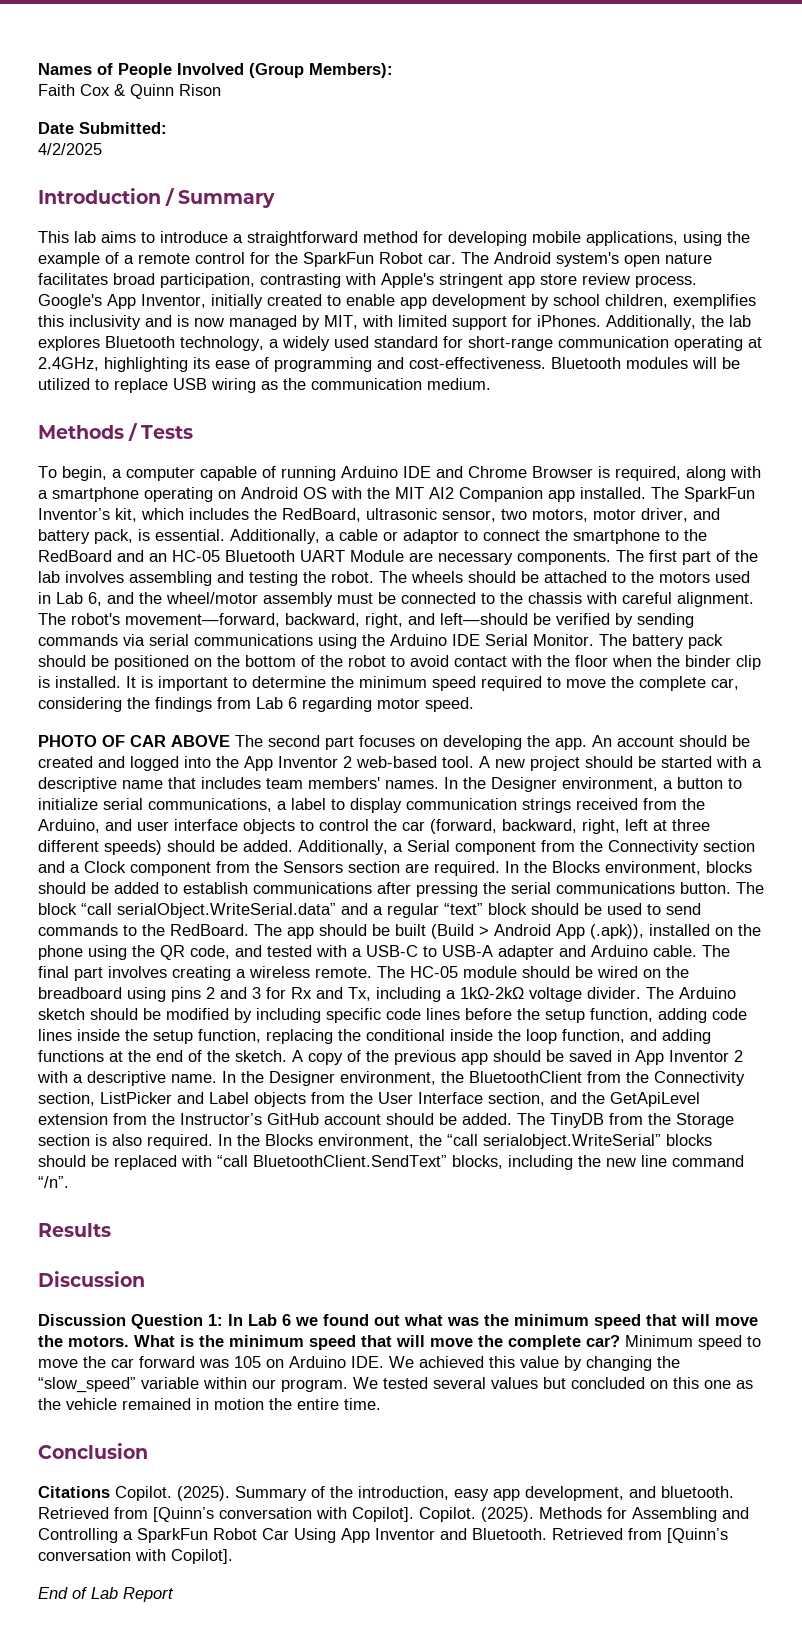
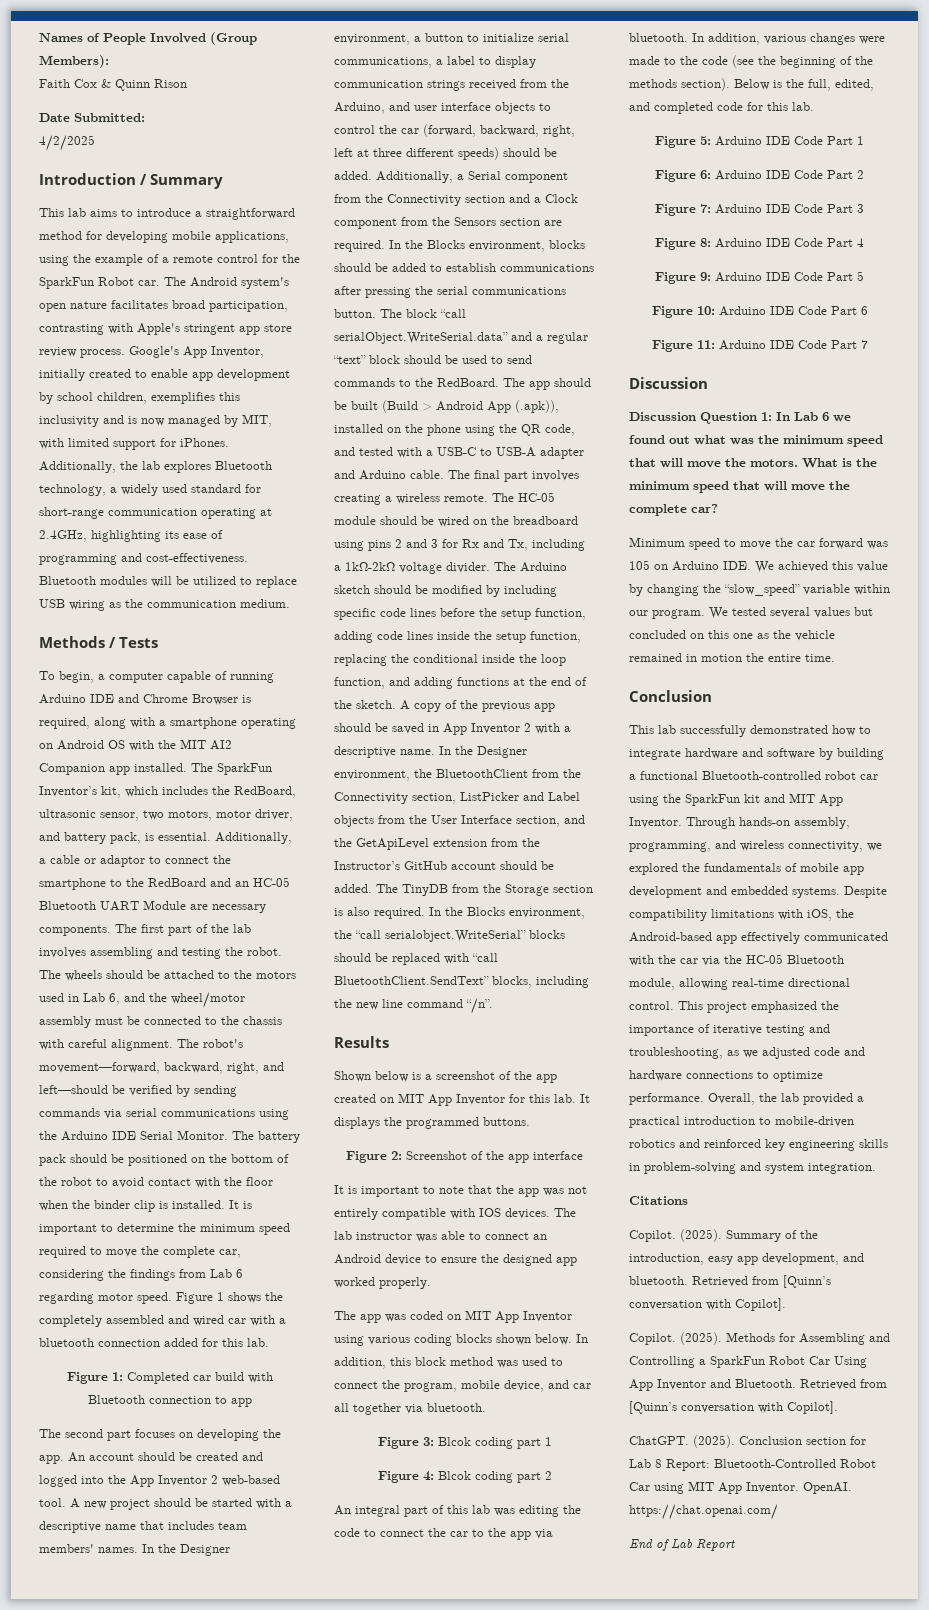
[38,735,230,747] // PHOTO OF CAR ABOVE -> [176,1292,283,1304] [39,1315,286,1327] [39,1338,269,1347] [66,1372,273,1384] [87,1395,252,1407] Figure 1 shows the completely assembled and wired car with a bluetooth connection added for this lab. // Figure 1: Completed car build with Bluetooth connection to app //
(111, 1230) none -> [334,1071,557,1083] [334,1093,590,1106] [334,1117,530,1129] [346,1151,583,1163] [334,1185,587,1197] [334,1208,576,1220] [334,1231,547,1242] [334,1254,577,1266] [334,1277,431,1289] [334,1310,572,1323] [334,1334,588,1346] [334,1357,563,1369] [334,1380,591,1392] [334,1403,486,1415] [377,1437,552,1449] [377,1471,552,1483] [334,1505,581,1517] [334,1528,553,1540] [629,33,885,45] [629,55,873,68] [629,78,874,91] [629,102,814,114] [655,136,864,148] [655,170,864,182] [655,204,864,216] [655,238,864,250] [655,271,864,284] [651,306,868,318] [651,340,868,352] // Shown below is a screenshot of the app created on MIT App Inventor for this lab. It displays the programmed buttons. // Figure 2: Screenshot of the app interface // It is important to note that the app was not entirely compatible with IOS devices. The lab instructor was able to connect an Android device to ensure the designed app worked properly. // The app was coded on MIT App Inventor using various coding blocks shown below. In addition, this block method was used to connect the program, mobile device, and car all together via bluetooth. // Figure 3: Blcok coding part 1 // Figure 4: Blcok coding part 2 // An integral part of this lab was editing the code to connect the car to the app via bluetooth. In addition, various changes were made to the code (see the beginning of the methods section). Below is the full, edited, and completed code for this lab. // Figure 5: Arduino IDE Code Part 1 // Figure 6: Arduino IDE Code Part 2 // Figure 7: Arduino IDE Code Part 3 // Figure 8: Arduino IDE Code Part 4 // Figure 9: Arduino IDE Code Part 5 // Figure 10: Arduino IDE Code Part 6 // Figure 11: Arduino IDE Code Part 7
(620, 1341) none -> (718, 508) //
(148, 1451) none -> [629,725,871,737] [629,748,884,760] [629,771,878,780] [629,793,843,806] [629,817,850,829] [629,840,882,852] [629,863,864,875] [629,886,887,898] [629,909,854,921] [629,932,888,944] [629,954,844,966] [629,978,850,990] [629,1001,839,1013] [629,1024,830,1036] [629,1047,865,1059] [629,1070,823,1082] [629,1093,864,1105] [629,1116,854,1128] [629,1139,888,1151] [629,1162,876,1174] // This lab successfully demonstrated how to integrate hardware and software by building a functional Bluetooth-controlled robot car using the SparkFun kit and MIT App Inventor. Through hands-on assembly, programming, and wireless connectivity, we explored the fundamentals of mobile app development and embedded systems. Despite compatibility limitations with iOS, the Android-based app effectively communicated with the car via the HC-05 Bluetooth module, allowing real-time directional control. This project emphasized the importance of iterative testing and troubleshooting, as we adjusted code and hardware connections to optimize performance. Overall, the lab provided a practical introduction to mobile-driven robotics and reinforced key engineering skills in problem-solving and system integration.
(110, 1492) none -> (688, 1200) //
(414, 1514) none -> (786, 1304) //
(233, 1556) none -> [629,1435,866,1448] [629,1459,876,1471] [629,1481,852,1494] [629,1504,778,1520] // ChatGPT. (2025). Conclusion section for Lab 8 Report: Bluetooth-Controlled Robot Car using MIT App Inventor. OpenAI. https://chat.openai.com/

